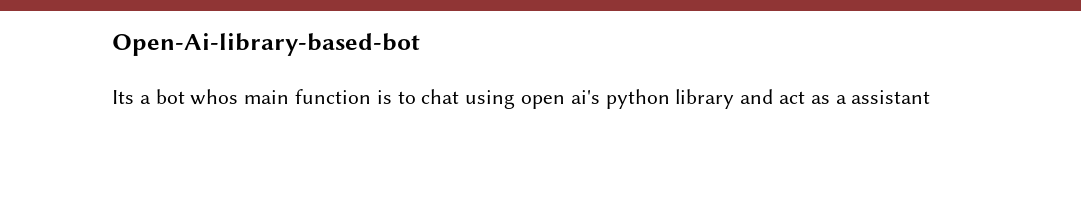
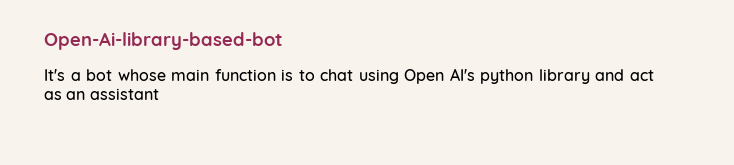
[112,90,134,104] Its -> [44,69,65,81] It's
[190,89,239,105] whos -> [117,69,166,81] whose
[521,90,600,109] open ai's -> [404,68,475,84] Open AI's
[835,95,847,104] a -> [66,91,86,100] an

